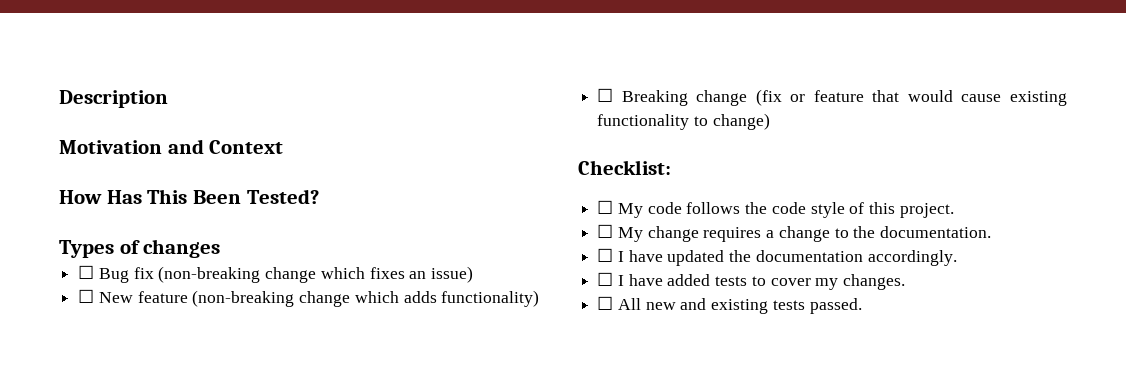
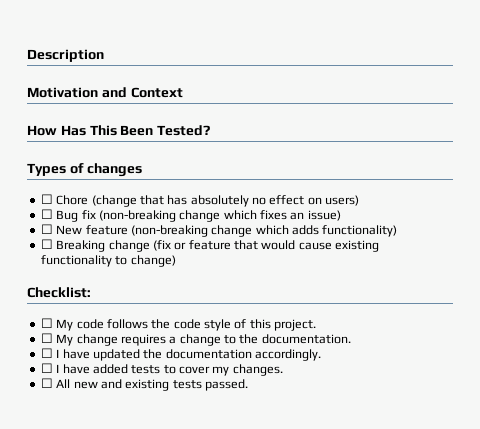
(221, 248) none -> [40,194,360,207] // ☐ Chore (change that has absolutely no effect on users)

